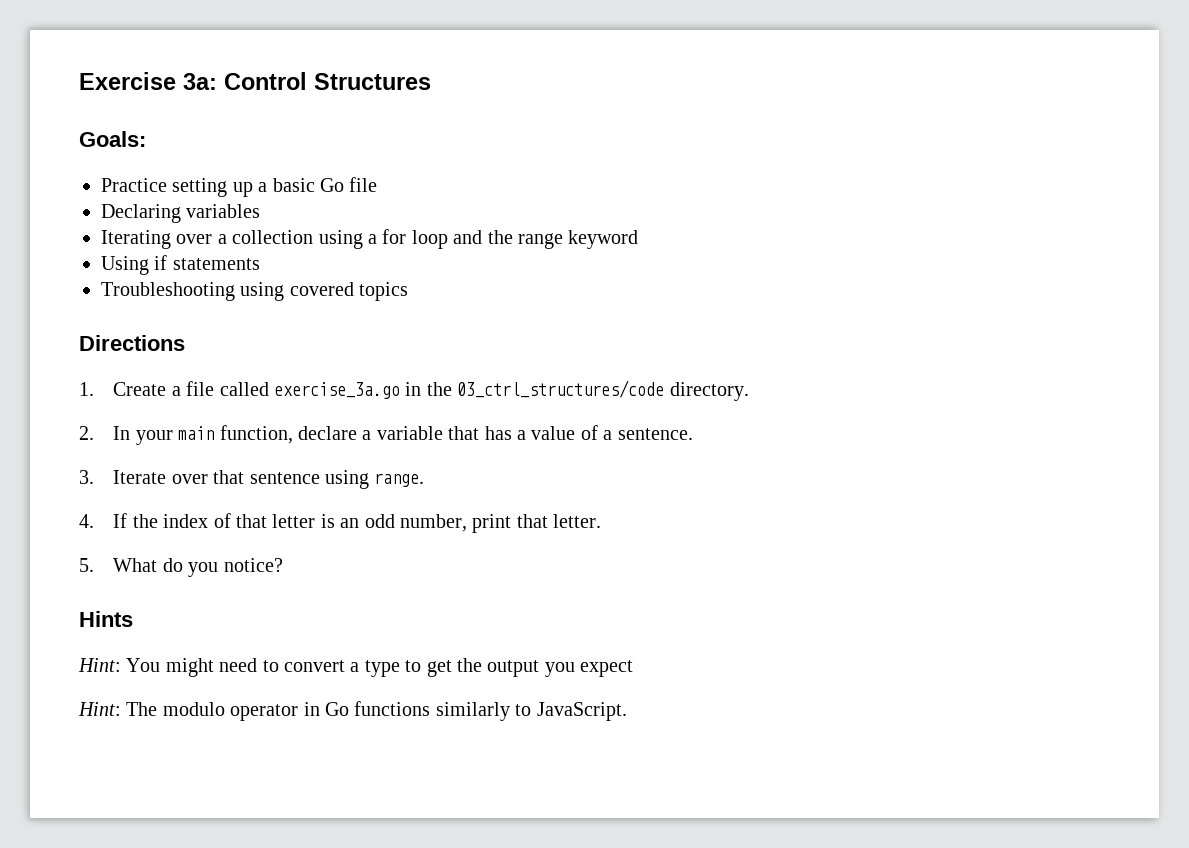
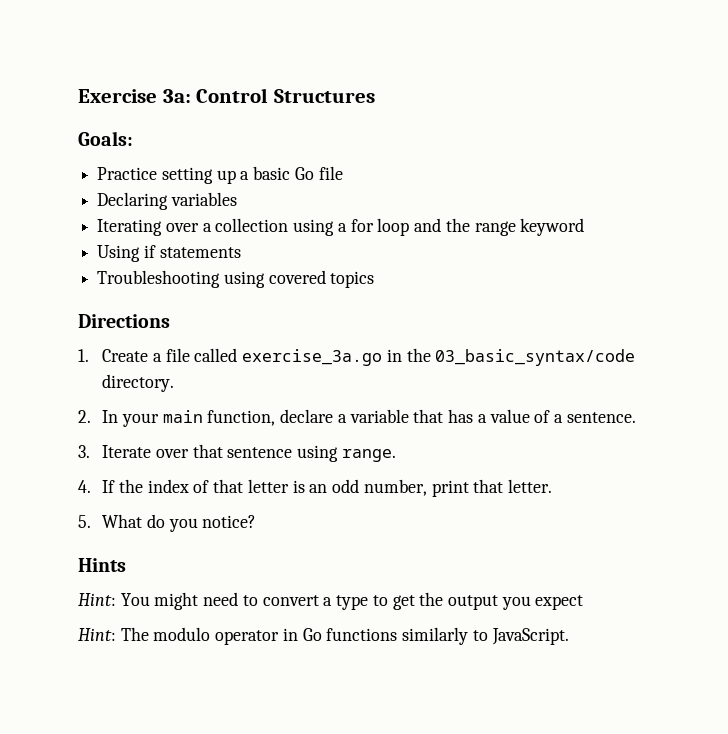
[457,380,665,398] 03_ctrl_structures/code -> [435,349,636,366] 03_basic_syntax/code

